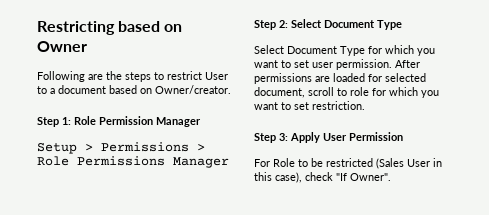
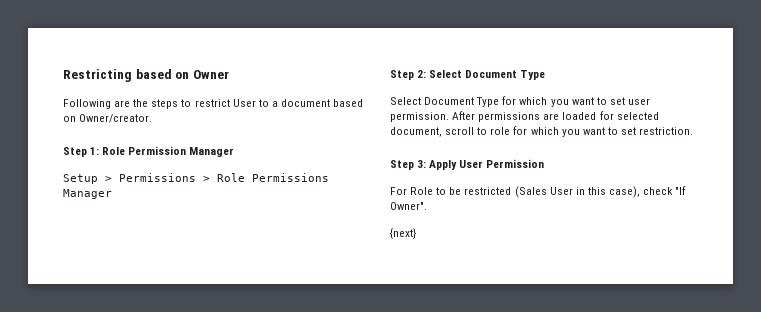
(391, 177) none -> [390,228,416,239] // {next}

